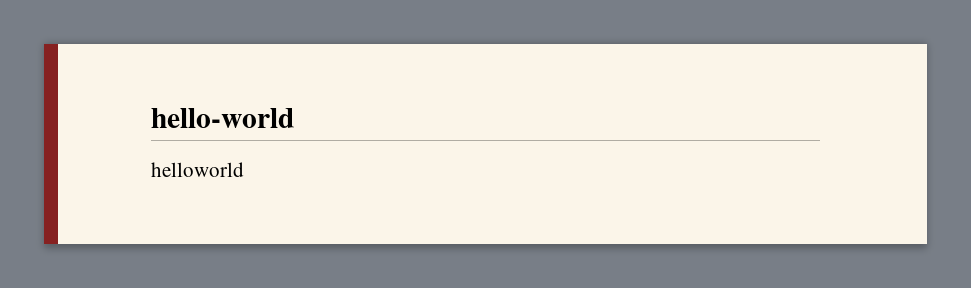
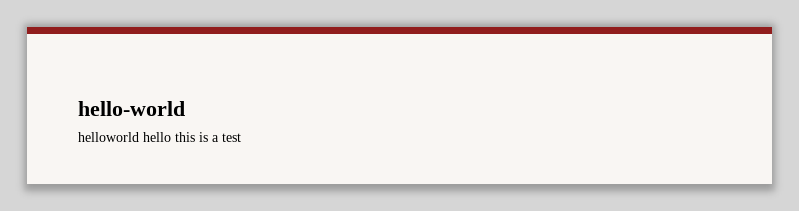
(244, 169) none -> [143,132,241,142] hello this is a test

